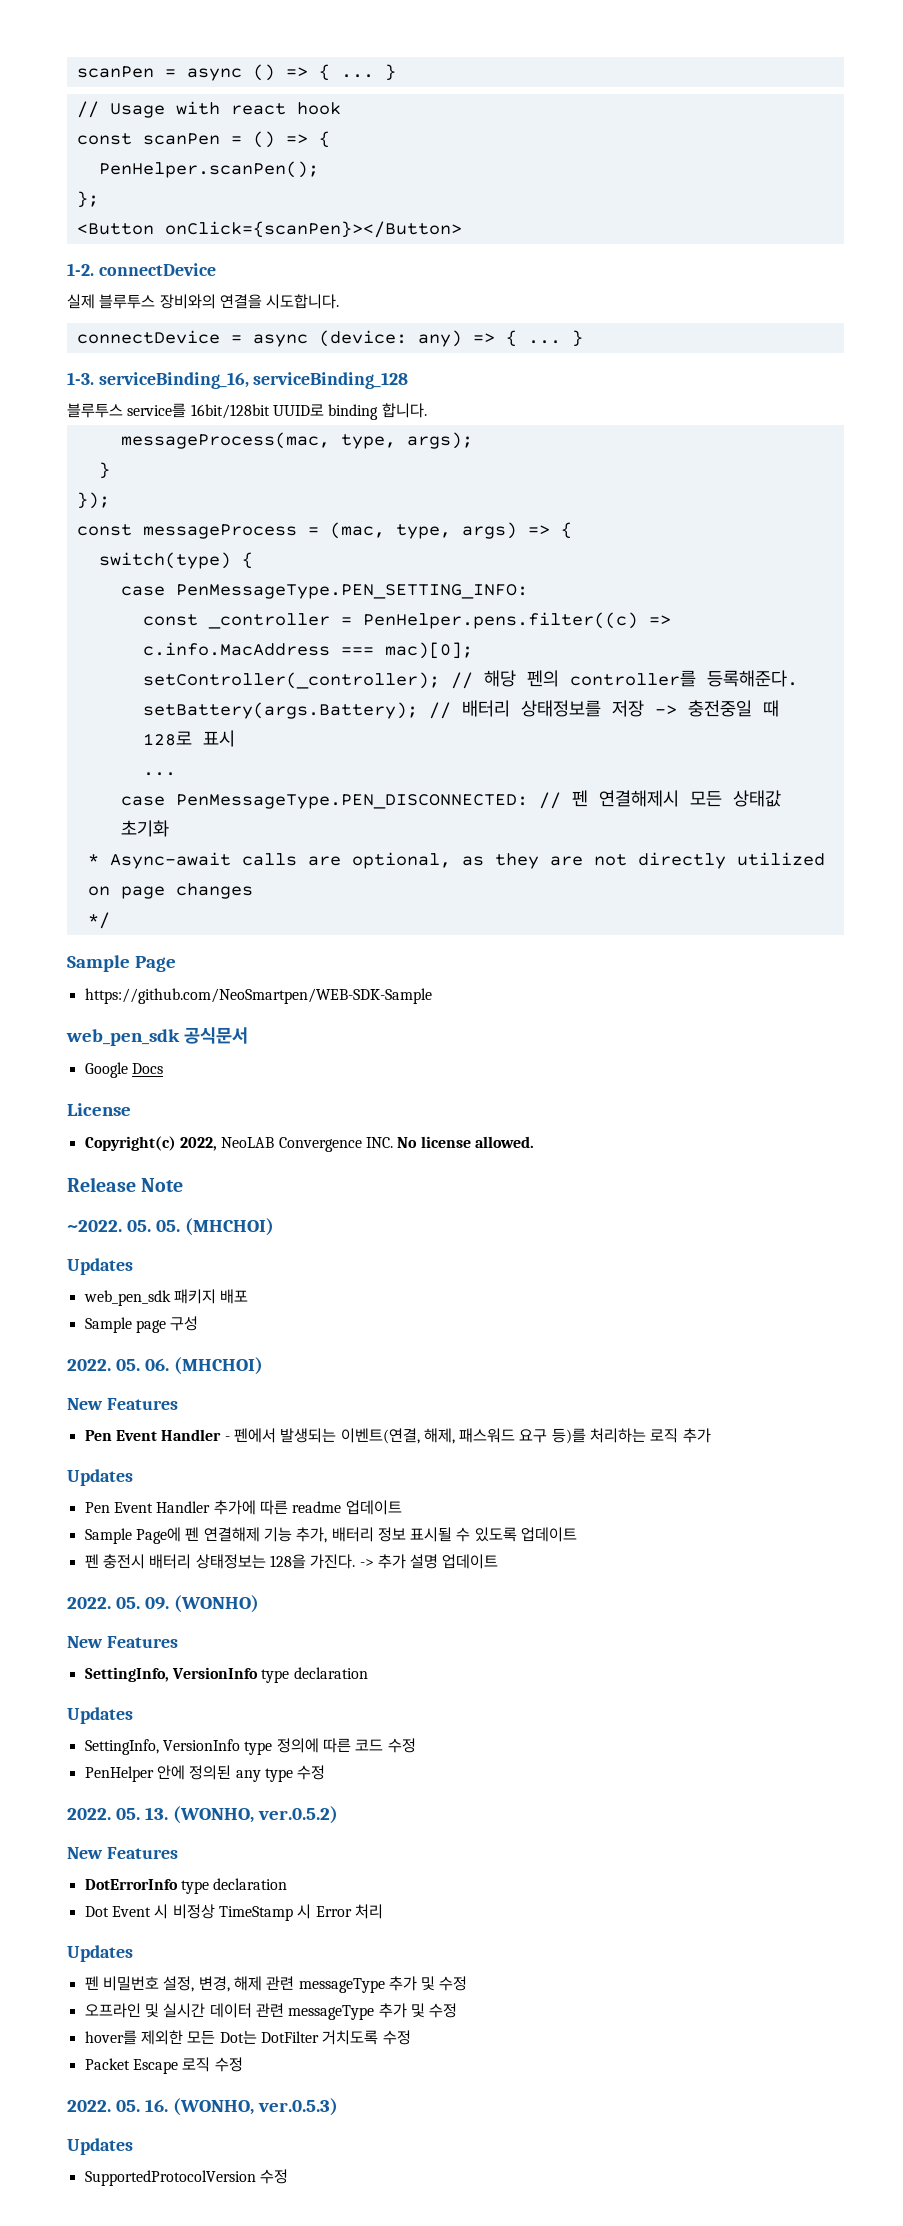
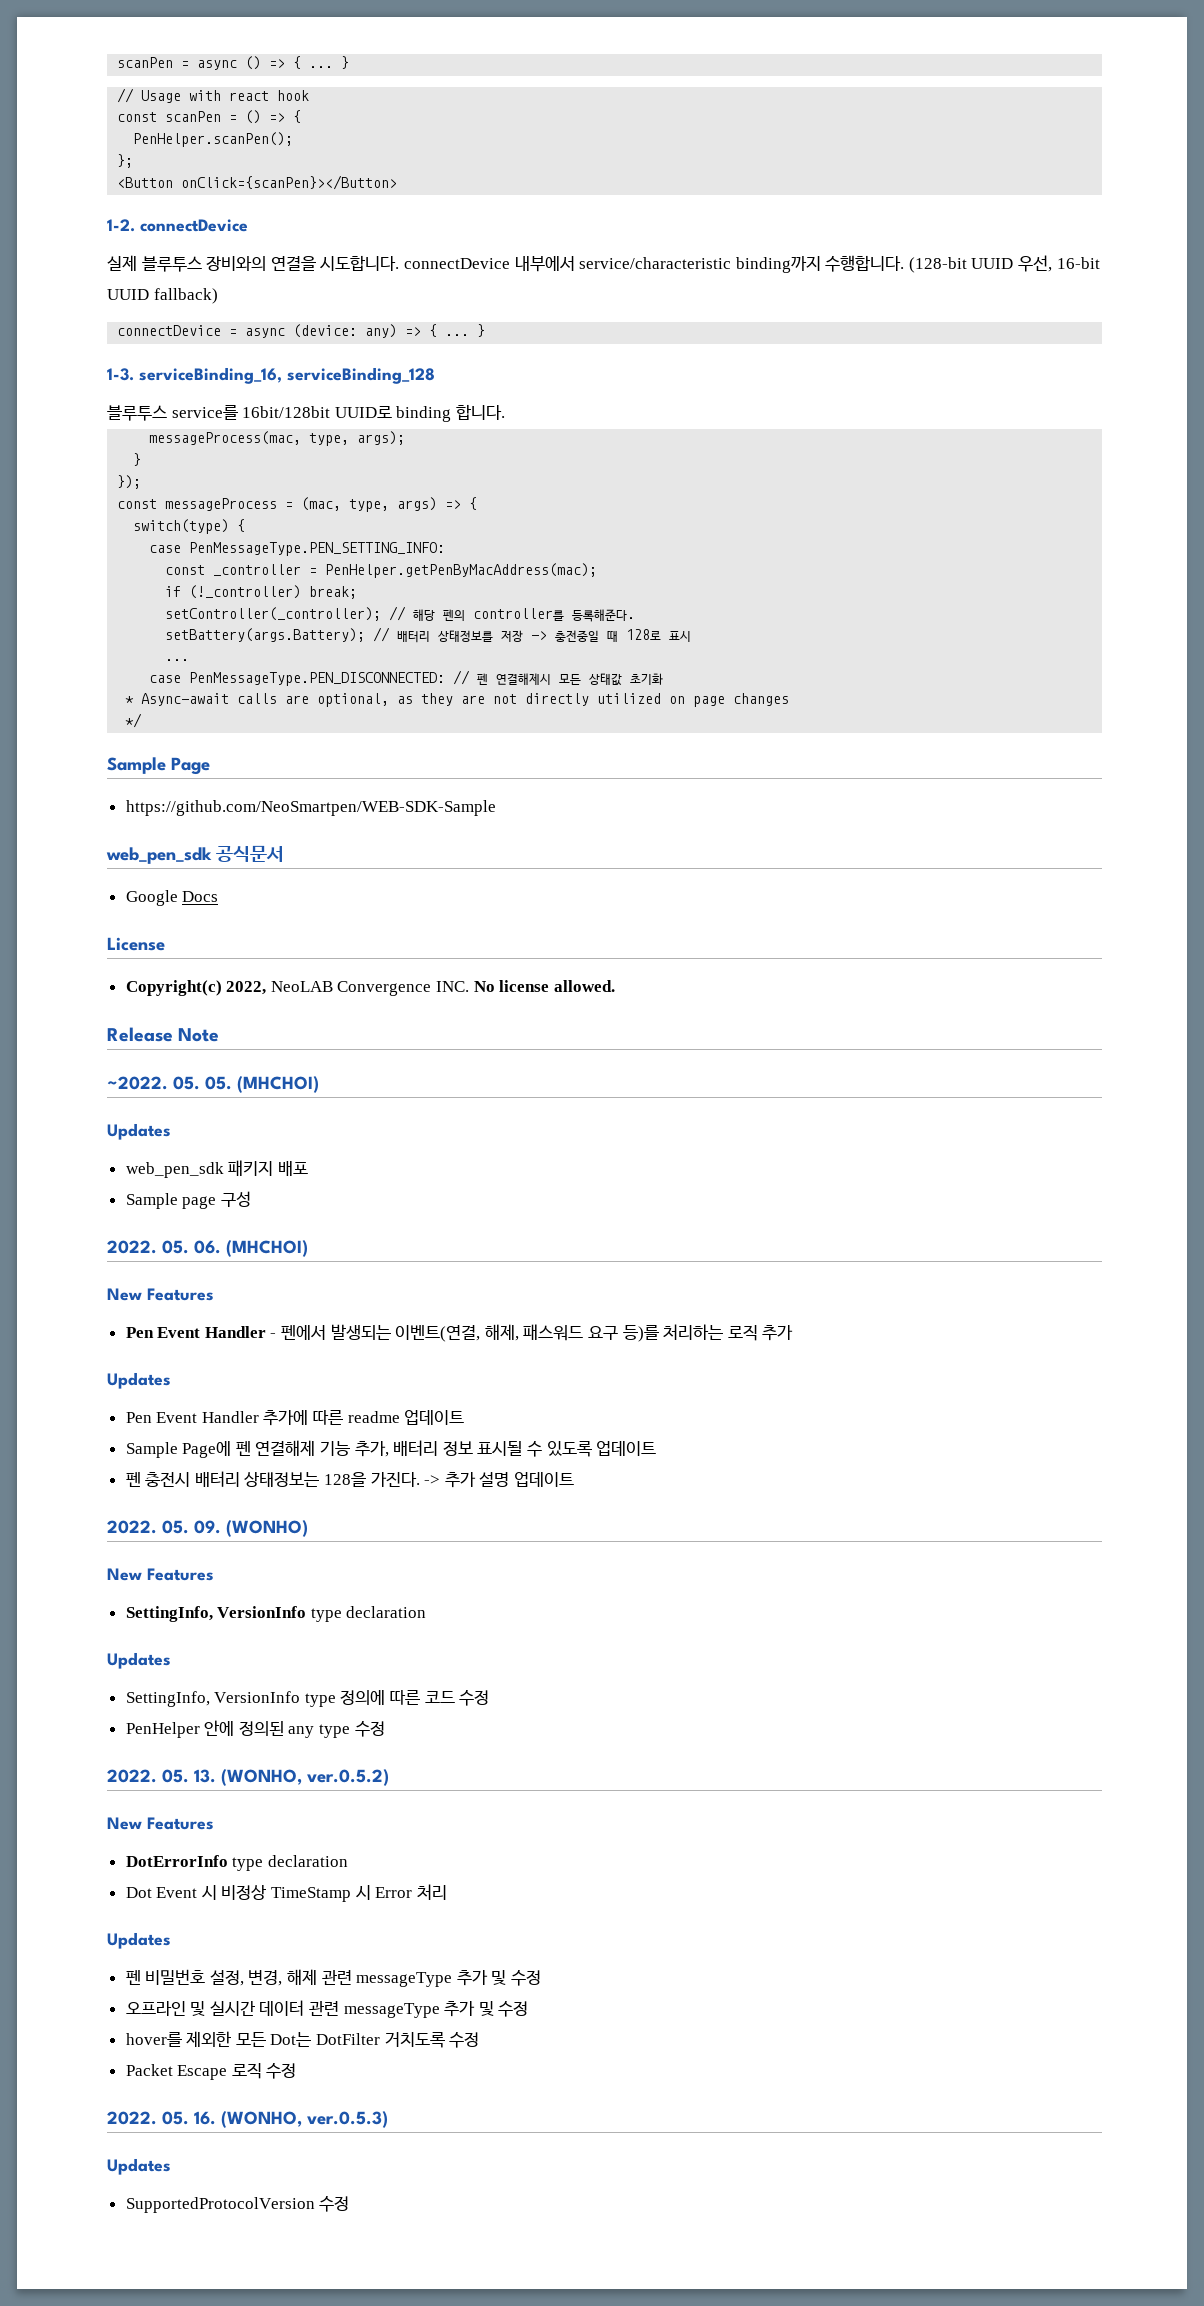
(340, 301) none -> [403,255,1100,273] [107,288,218,304] connectDevice 내부에서 service/characteristic binding까지 수행합니다. (128-bit UUID 우선, 16-bit UUID fallback)
[362,612,671,629] [142,642,473,659] PenHelper.pens.filter((c) => c.info.MacAddress === mac)[0]; -> [325,563,598,578] [165,585,358,599] PenHelper.getPenByMacAddress(mac); // if (!_controller) break;

